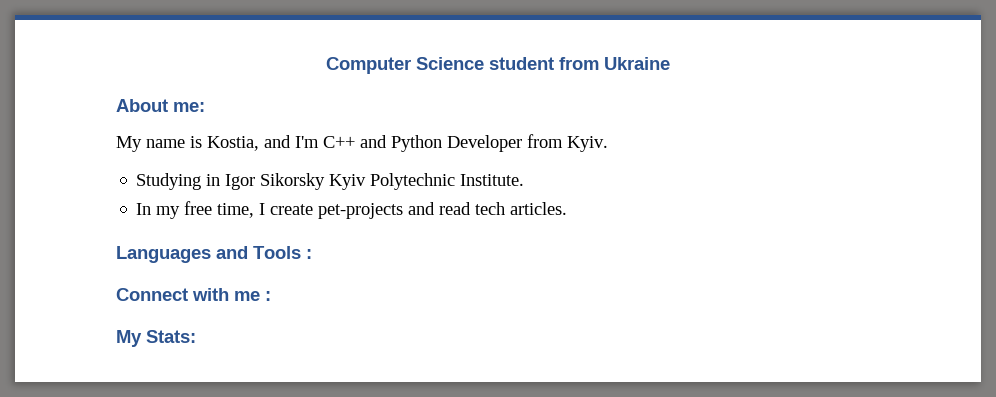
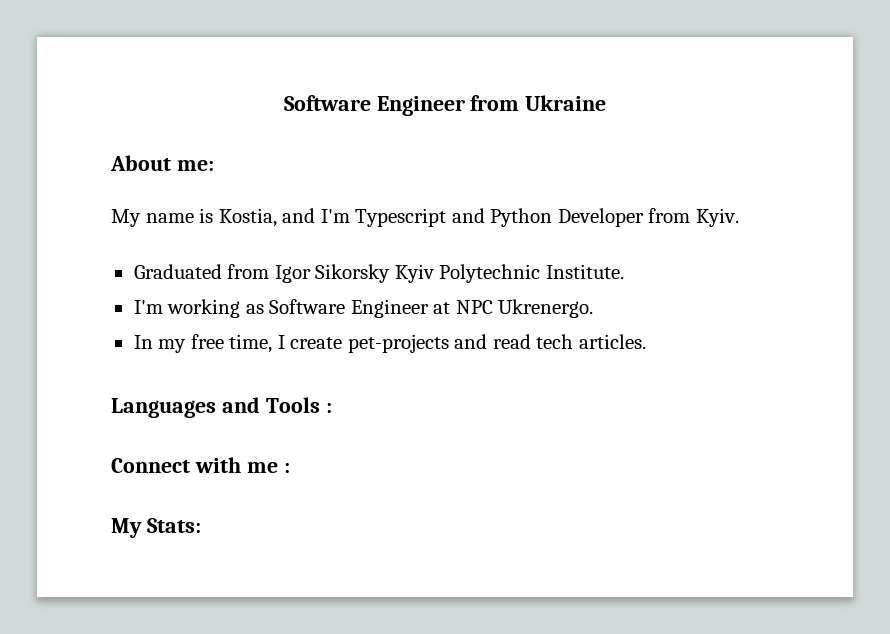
[326,57,554,74] Computer Science student -> [283,95,465,116] Software Engineer
[323,136,355,148] C++ -> [355,208,447,227] Typescript
[136,173,221,190] Studying in -> [133,264,270,279] Graduated from
(525, 180) none -> [133,299,594,318] // I'm working as Software Engineer at NPC Ukrenergo.

